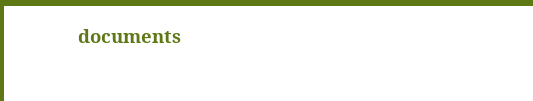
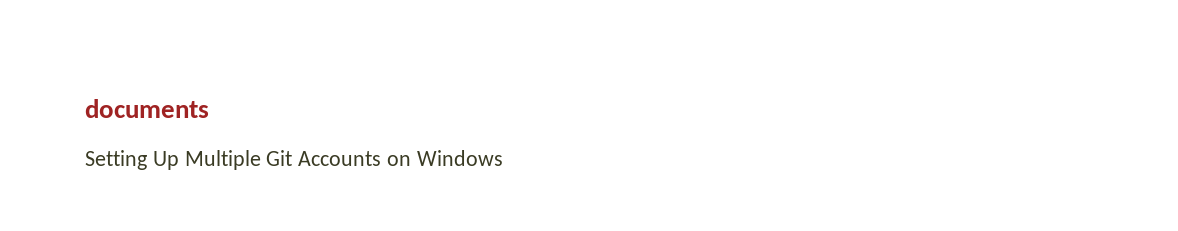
(181, 36) none -> [85,150,503,170] // Setting Up Multiple Git Accounts on Windows

